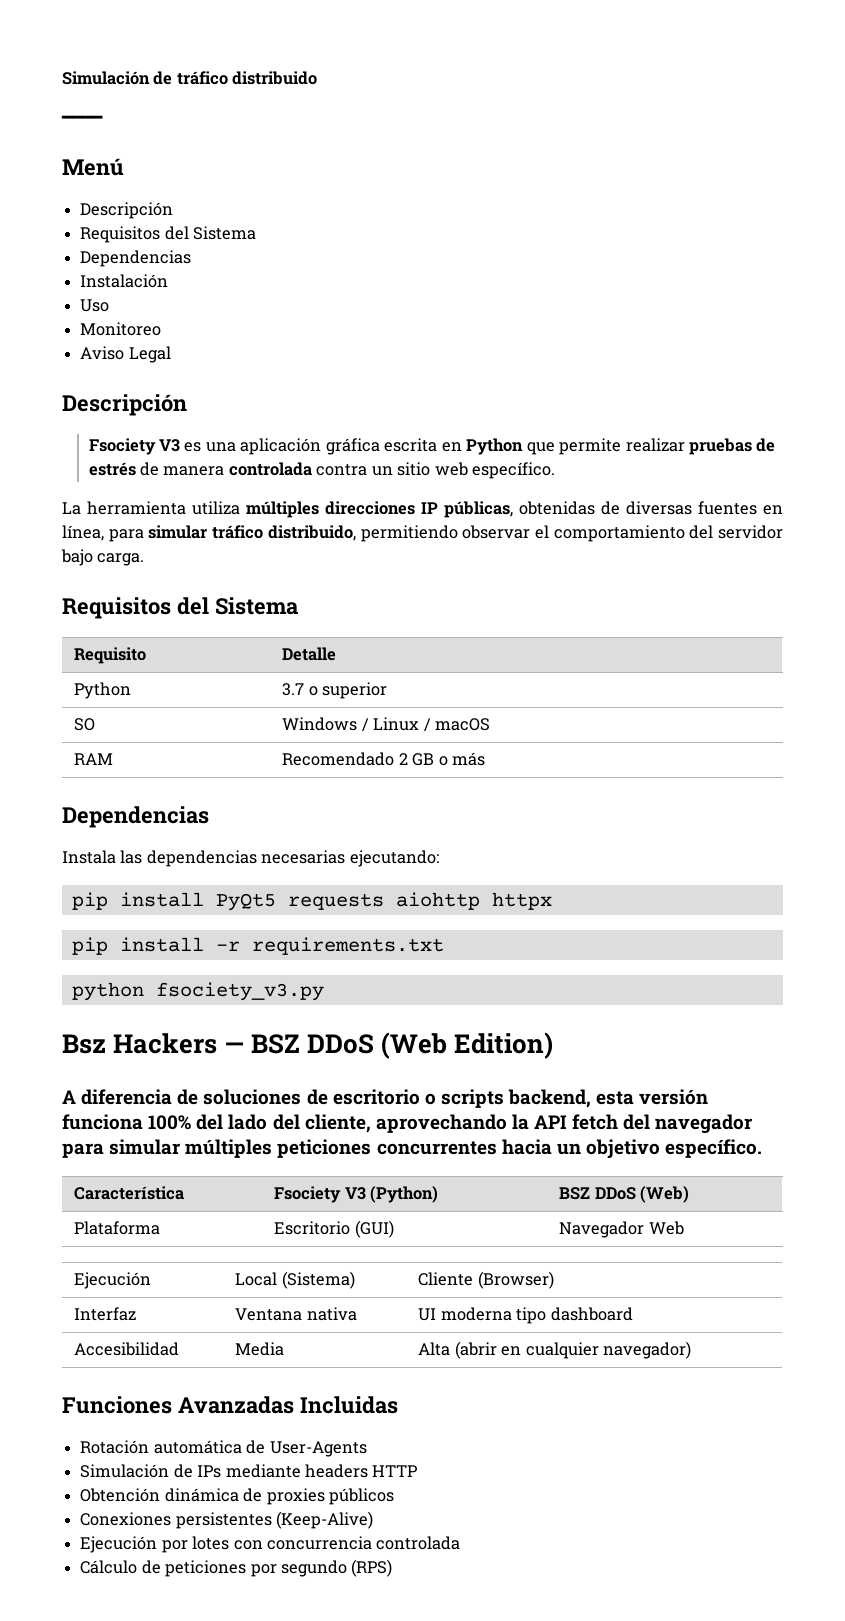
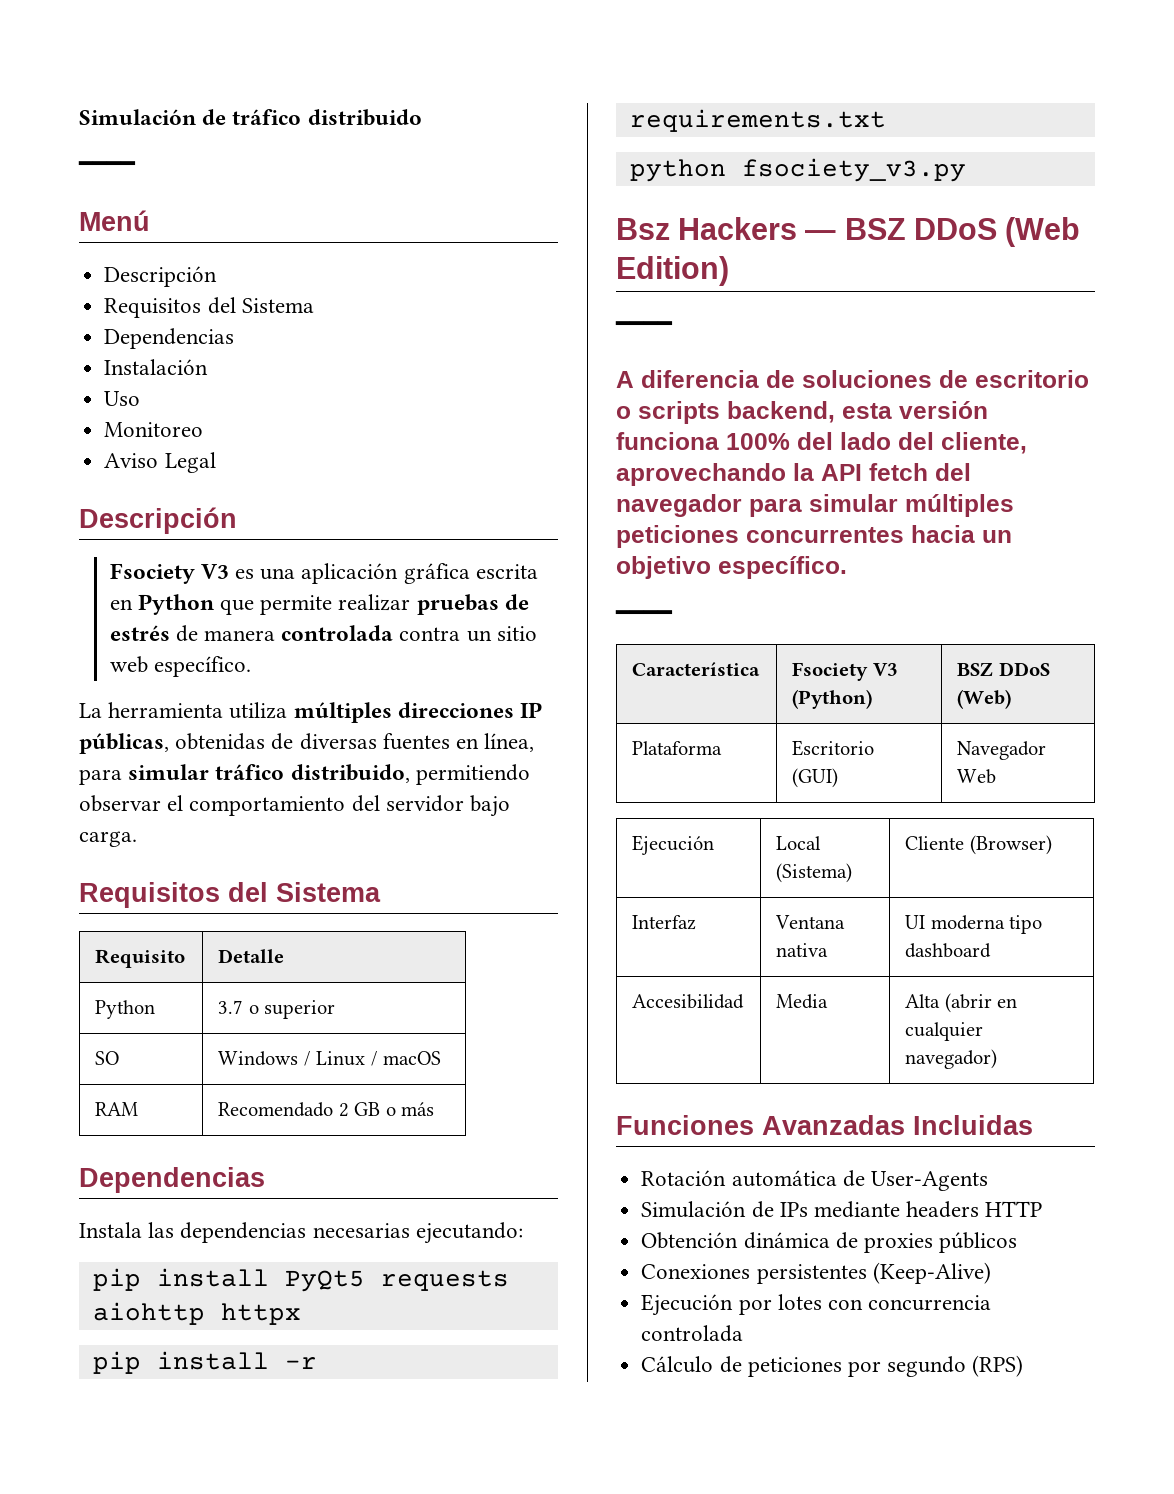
(554, 1045) none -> [615,321,673,331] // ━━━━
(763, 1148) none -> [615,610,673,620] // ━━━━

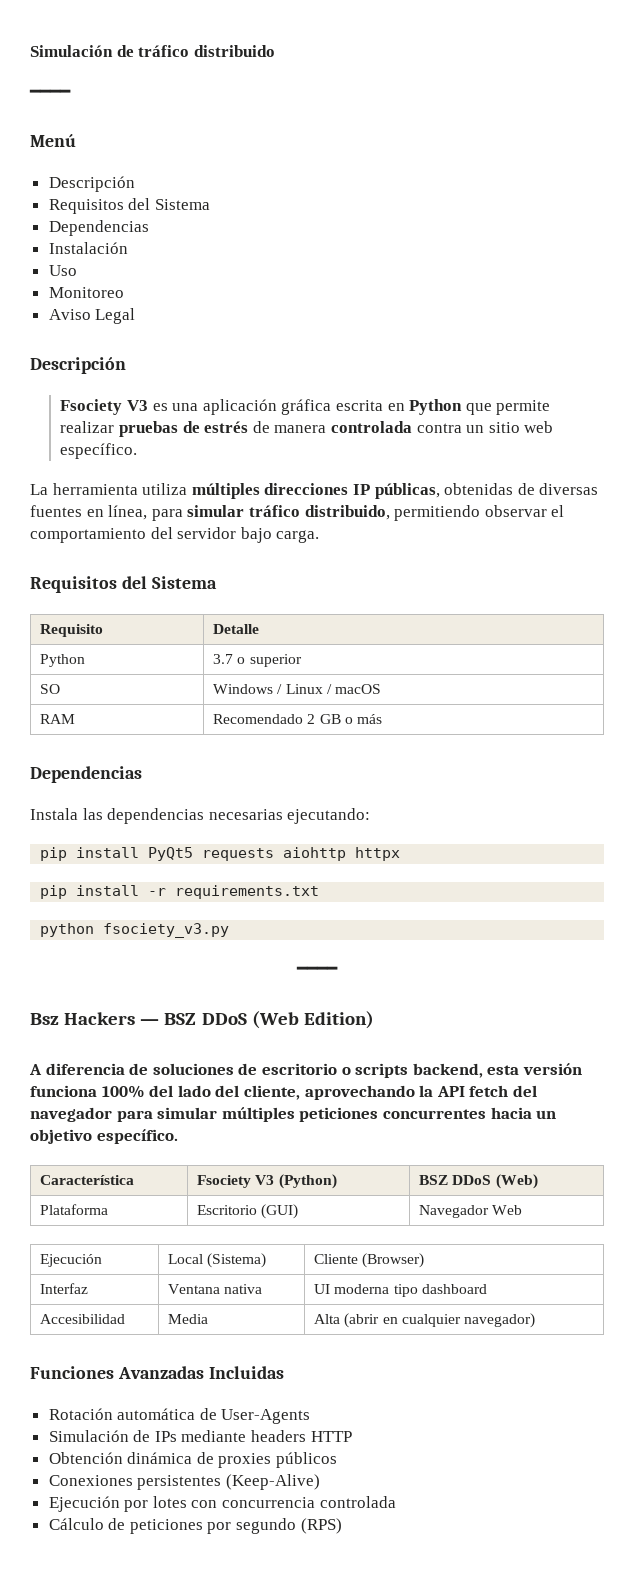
(966, 170) none -> [296,966,338,974] // ━━━━
[615,321,673,331] // ━━━━ -> (374, 1020) none
[615,610,673,620] // ━━━━ -> (178, 1136) none

